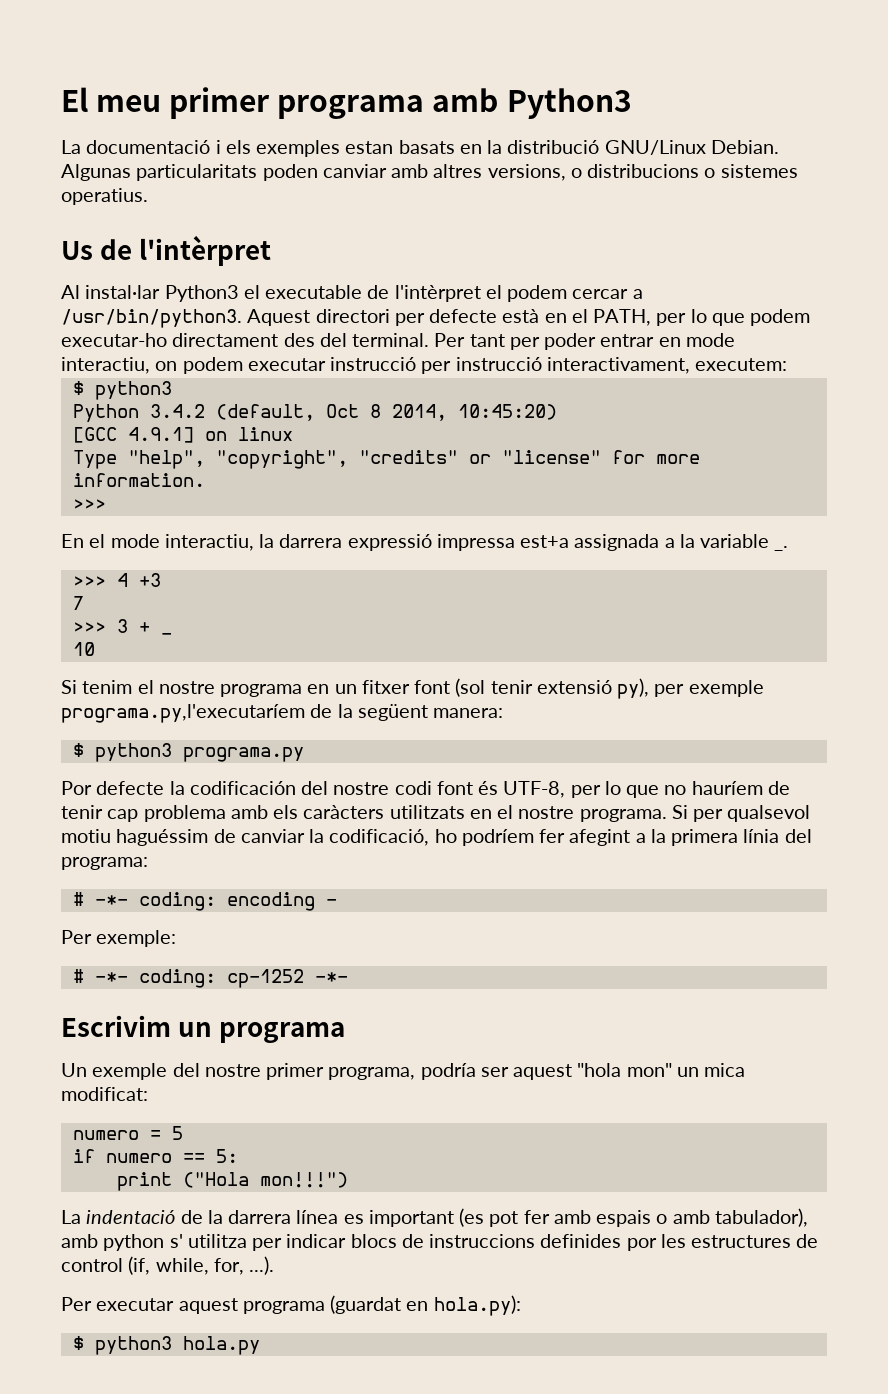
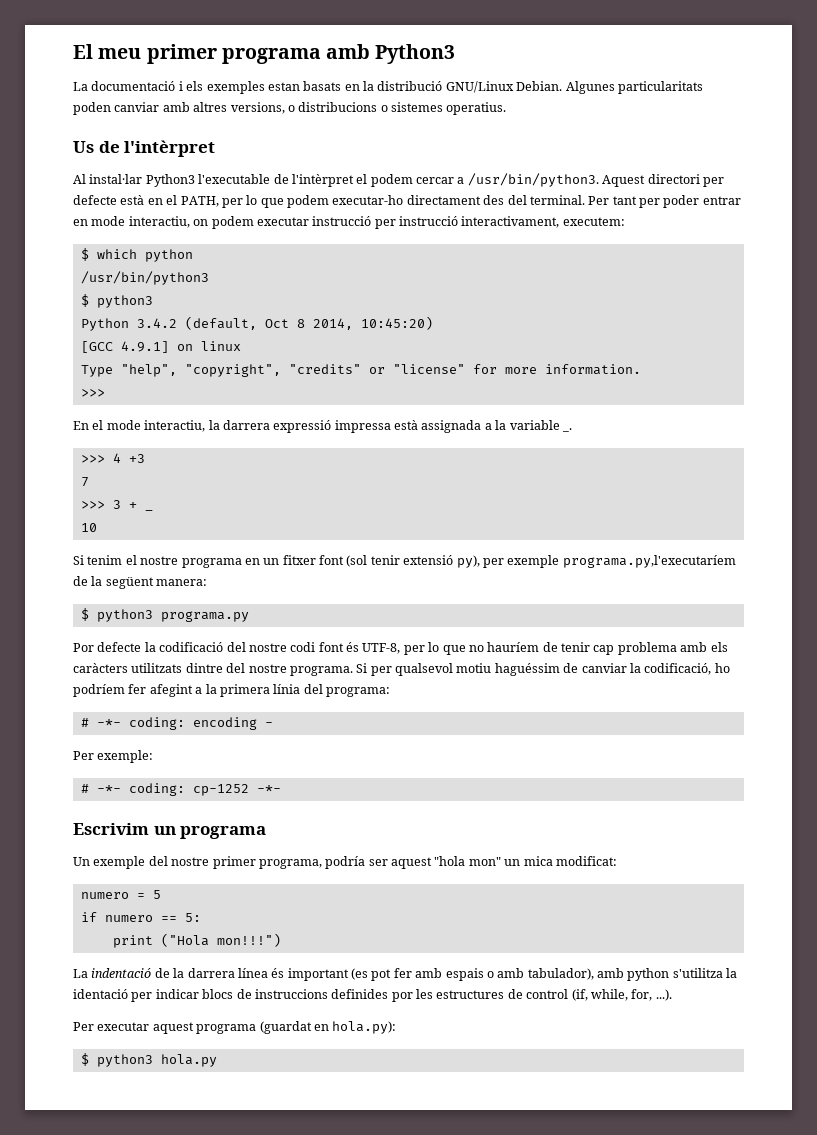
[61,164,131,181] Algunas -> [565,81,615,94] Algunes
[243,285,363,299] el executable -> [198,174,271,184] l'executable
(788, 364) none -> [80,248,193,262] [80,271,209,285] // $ which python // /usr/bin/python3
[520,535,570,548] est+a -> [394,420,418,430] està
[189,781,296,795] codificación -> [159,642,224,652] codificació
[469,805,514,819] en el -> [185,663,246,673] dintre del
[343,1214,364,1224] es -> [271,968,285,978] és
[169,1234,247,1248] s' utilitza -> [672,968,738,978] [73,989,128,999] s'utilitza la identació

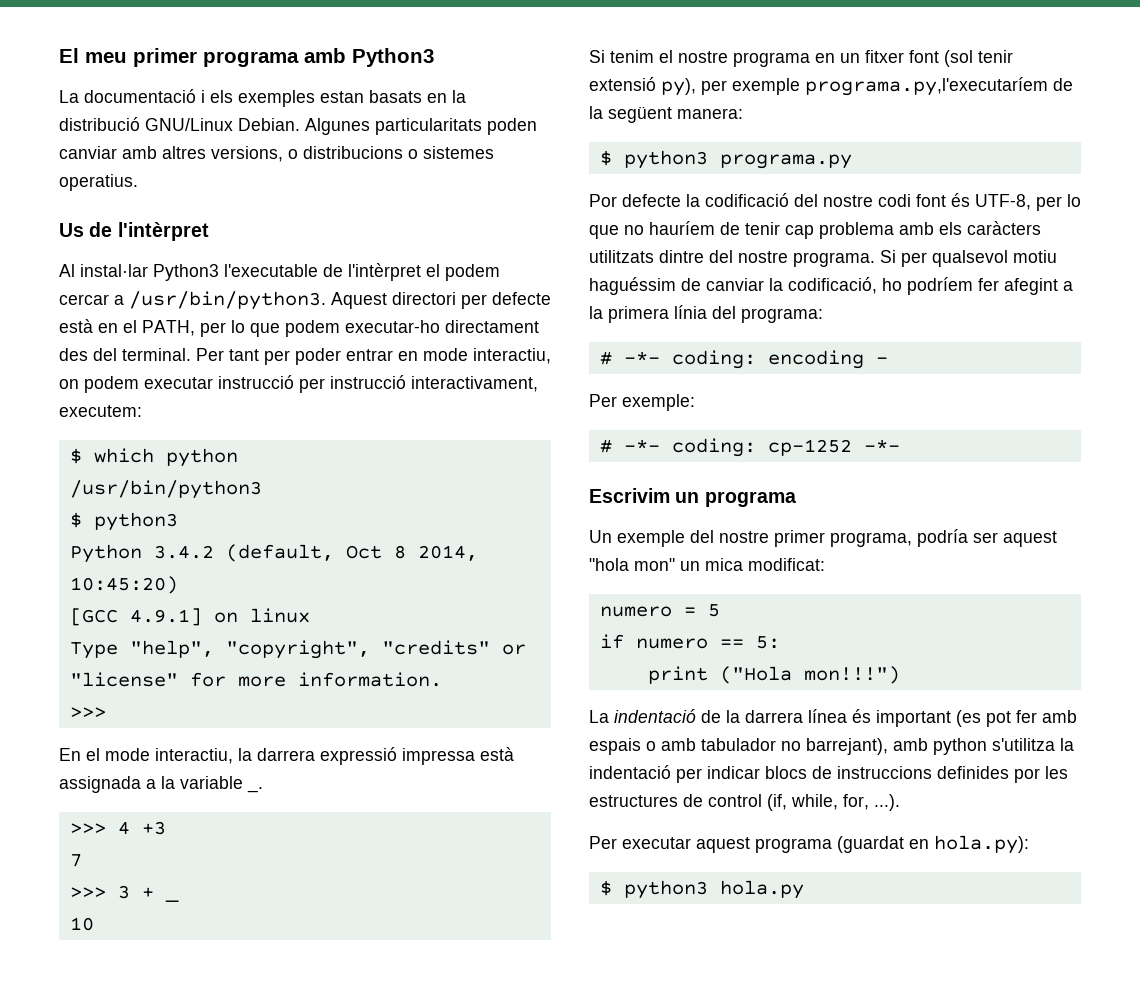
[527,968,594,980] tabulador), -> [701,738,888,755] tabulador no barrejant),
[73,989,128,999] identació -> [589,765,671,779] indentació

